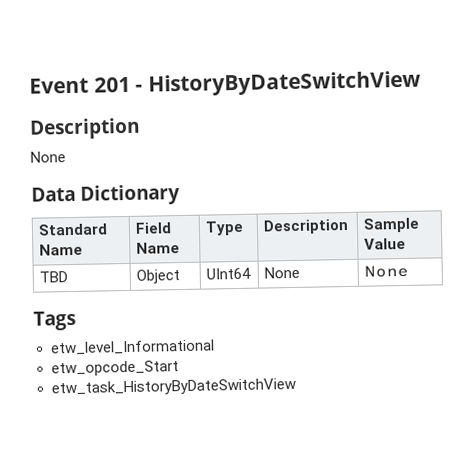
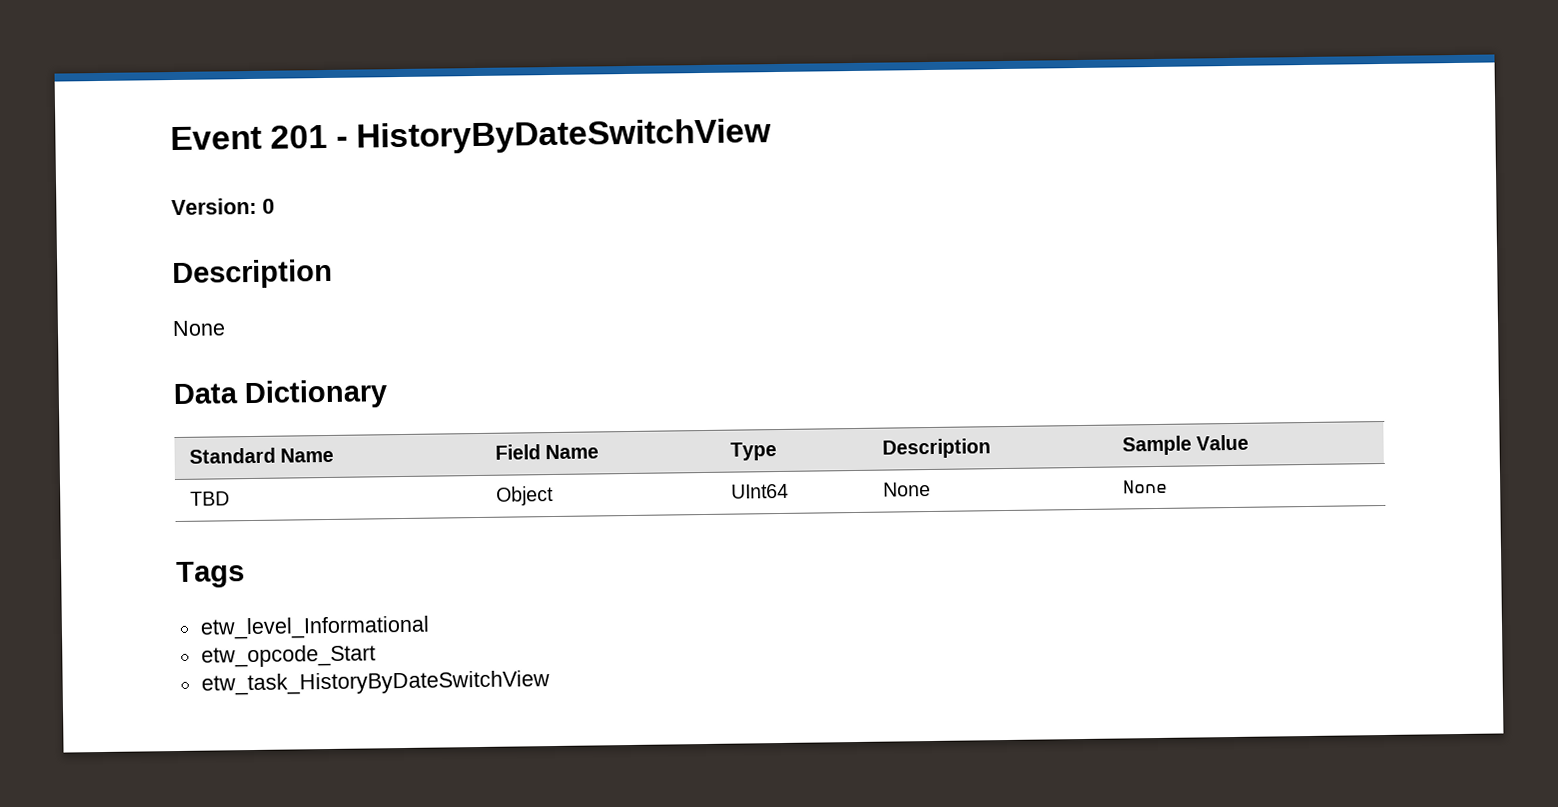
(422, 83) none -> [171,197,275,216] // Version: 0

